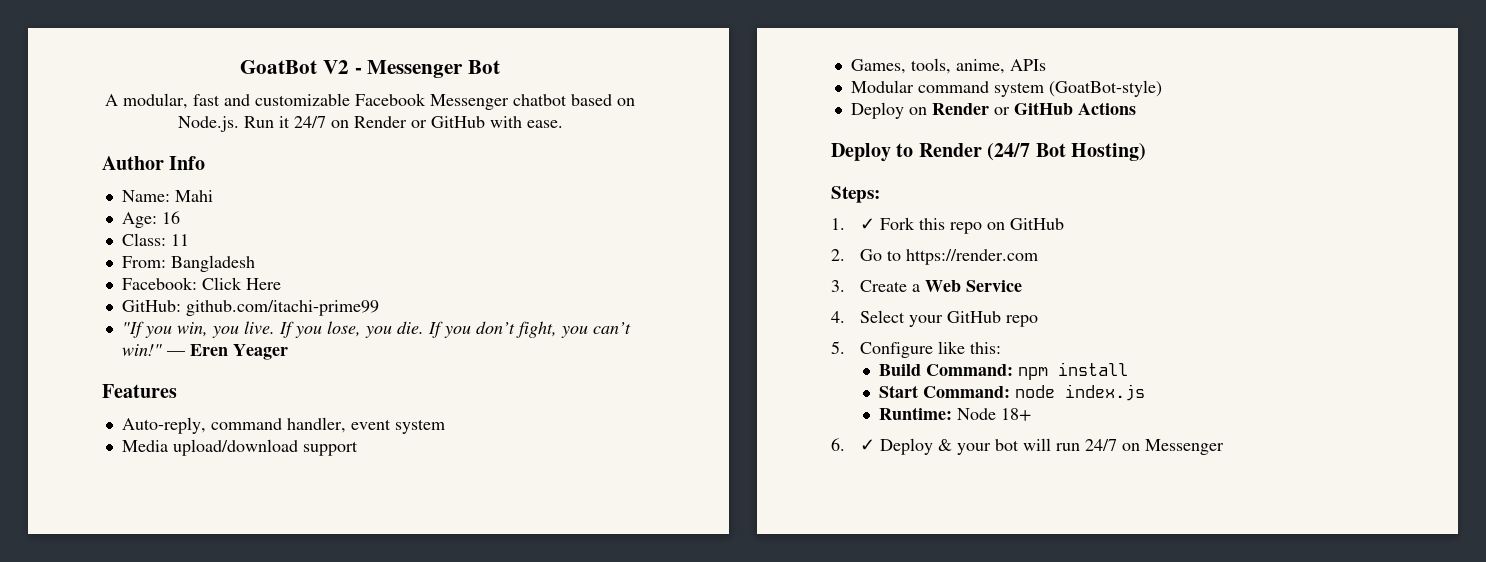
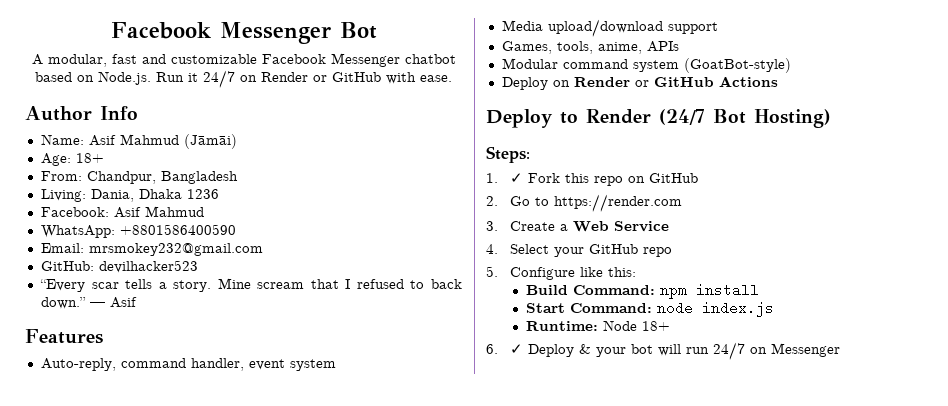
[240,60,362,74] GoatBot V2 - -> [110,22,211,39] Facebook
[174,190,213,202] [121,211,180,228] [121,233,189,246] Mahi // Age: 16 // Class: 11 -> [88,134,237,149] [40,153,104,166] Asif Mahmud (Jāmāi) // Age: 18+
(166, 262) none -> [86,171,156,184] Chandpur,
[121,277,281,290] [121,300,379,316] [121,321,631,338] [121,344,288,360] Facebook: Click Here // GitHub: github.com/itachi-prime99 // "If you win, you live. If you lose, you die. If you don’t fight, you can’t win!" — Eren Yeager -> [40,189,219,202] [40,206,204,218] [40,224,236,238] [40,243,263,256] [40,260,198,273] [39,278,463,292] [40,297,137,309] Living: Dania, Dhaka 1236 // Facebook: Asif Mahmud // WhatsApp: +8801586400590 // Email: mrsmokey232@gmail.com // GitHub: devilhacker523 // “Every scar tells a story. Mine scream that I refused to back down.” — Asif

